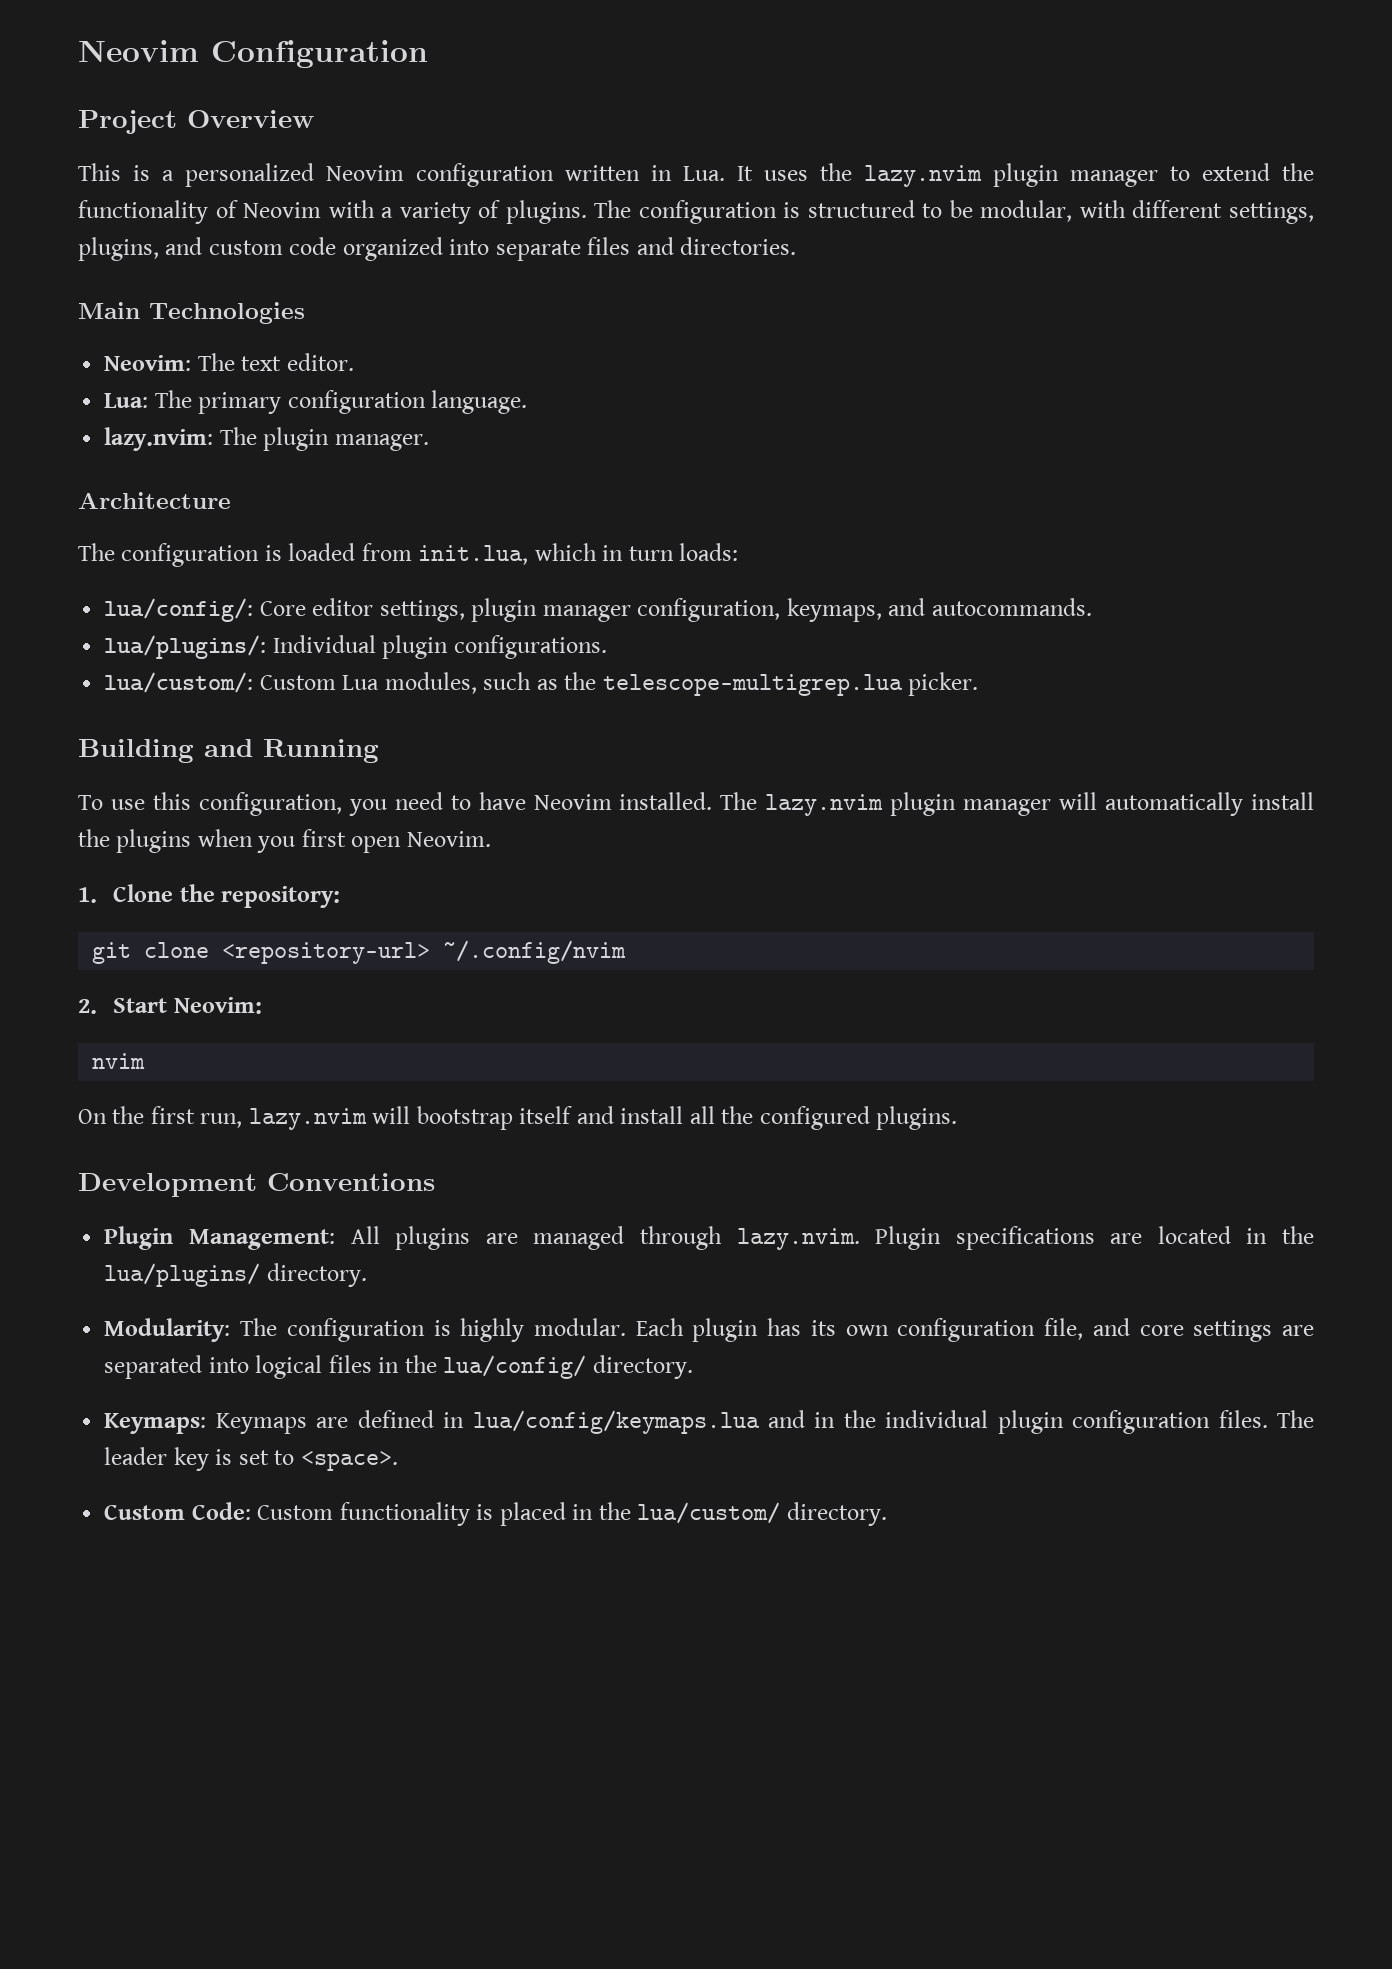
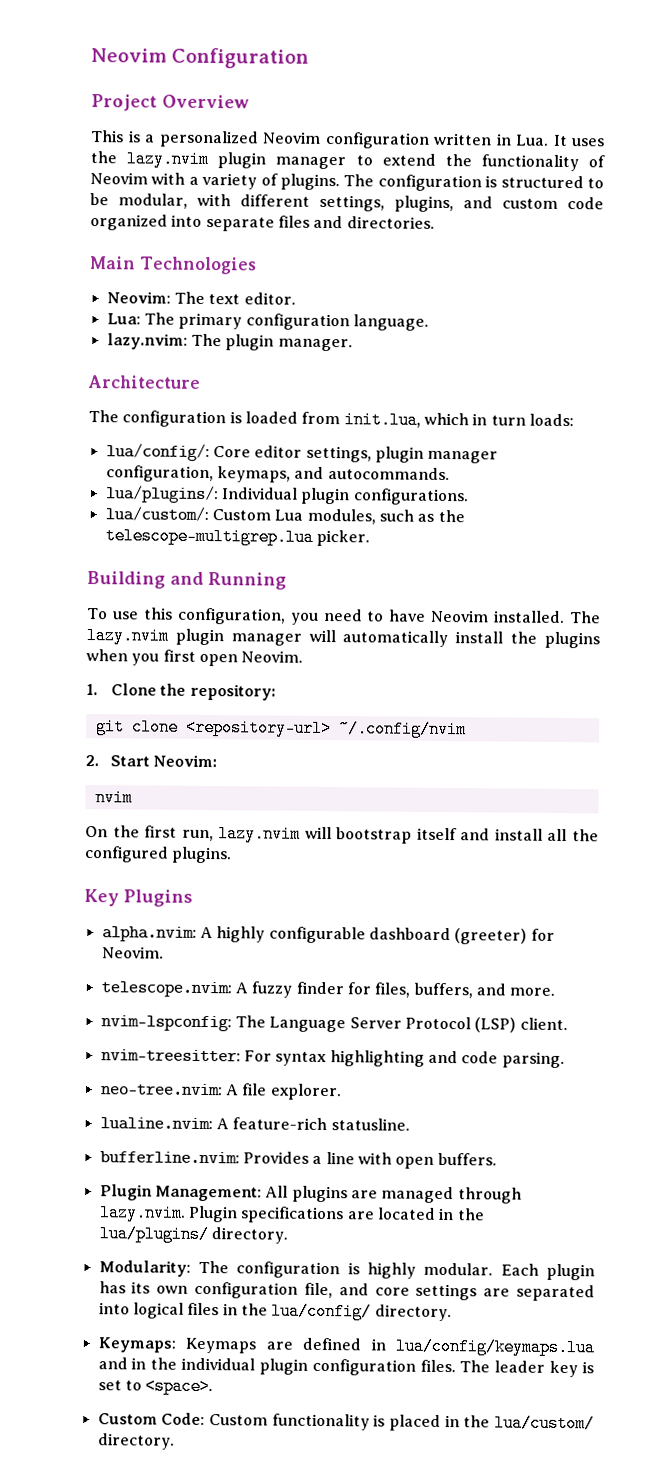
[78,1173,435,1197] Development Conventions -> [84,888,193,907] [101,926,555,945] [101,946,164,959] [100,981,556,999] [100,1015,568,1033] [100,1049,565,1069] [100,1083,342,1101] [99,1117,410,1131] [99,1151,497,1169] Key Plugins // alpha.nvim: A highly configurable dashboard (greeter) for Neovim. // telescope.nvim: A fuzzy finder for files, buffers, and more. // nvim-lspconfig: The Language Server Protocol (LSP) client. // nvim-treesitter: For syntax highlighting and code parsing. // neo-tree.nvim: A file explorer. // lualine.nvim: A feature-rich statusline. // bufferline.nvim: Provides a line with open buffers.

